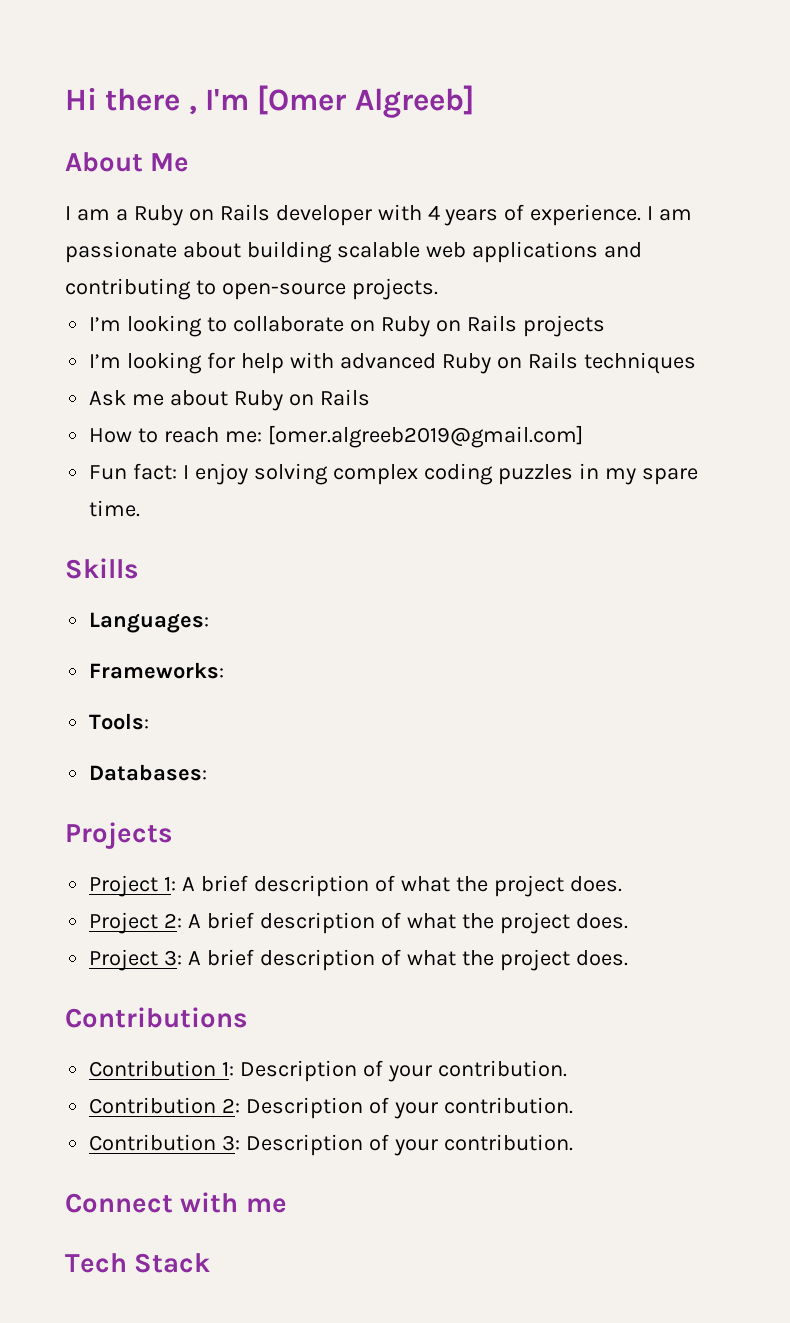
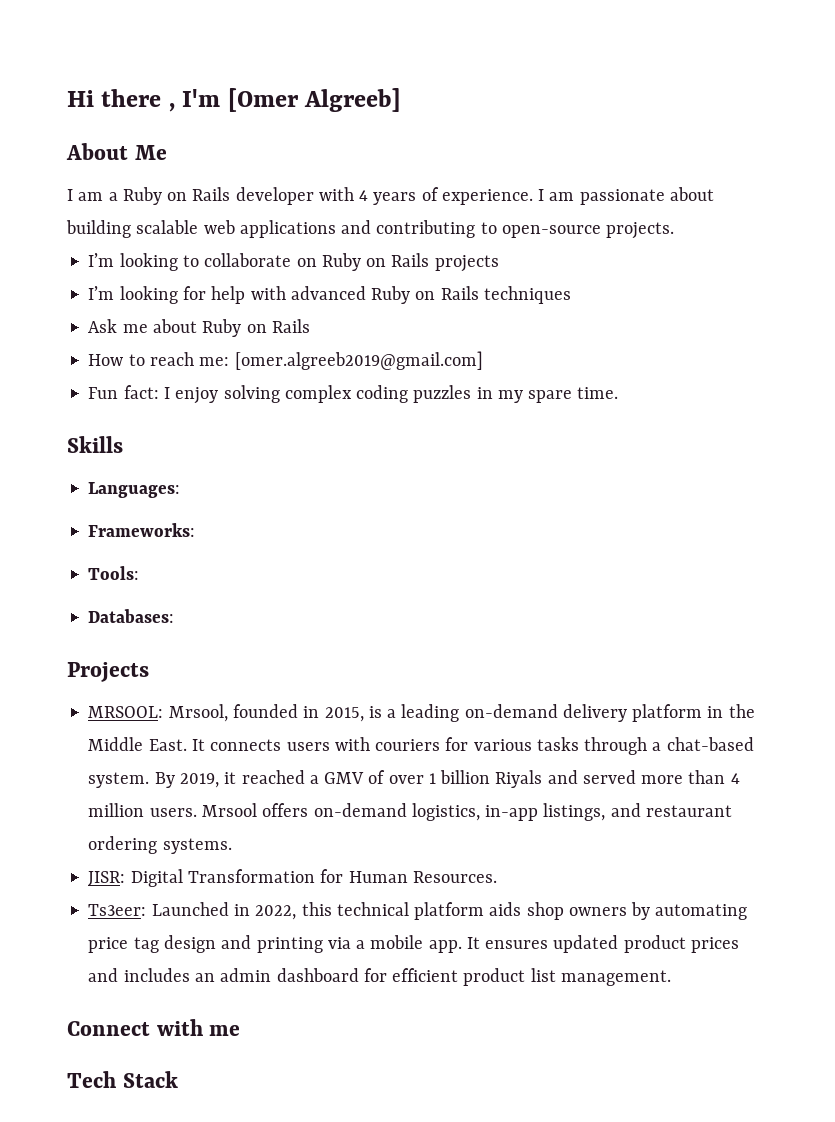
[89,875,622,897] [89,912,628,934] [89,949,628,971] [65,1007,248,1028] [89,1060,567,1082] [89,1097,573,1119] [89,1134,573,1156] Project 1: A brief description of what the project does. // Project 2: A brief description of what the project does. // Project 3: A brief description of what the project does. // Contributions // Contribution 1: Description of your contribution. // Contribution 2: Description of your contribution. // Contribution 3: Description of your contribution. -> [88,704,755,722] [88,737,754,755] [88,770,740,788] [88,803,732,821] [88,836,232,854] [88,869,497,887] [88,902,748,920] [88,935,739,953] [88,968,671,986] MRSOOL: Mrsool, founded in 2015, is a leading on-demand delivery platform in the Middle East. It connects users with couriers for various tasks through a chat-based system. By 2019, it reached a GMV of over 1 billion Riyals and served more than 4 million users. Mrsool offers on-demand logistics, in-app listings, and restaurant ordering systems. // JISR: Digital Transformation for Human Resources. // Ts3eer: Launched in 2022, this technical platform aids shop owners by automating price tag design and printing via a mobile app. It ensures updated product prices and includes an admin dashboard for efficient product list management.

